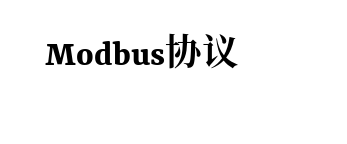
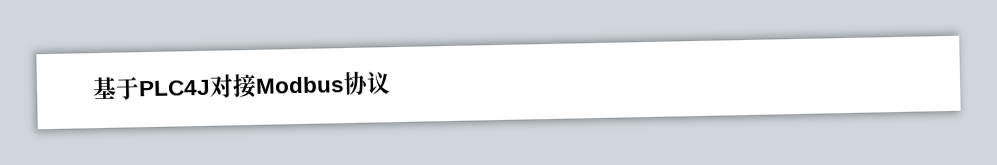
(45, 53) none -> [92,73,257,100] 基于PLC4J对接

